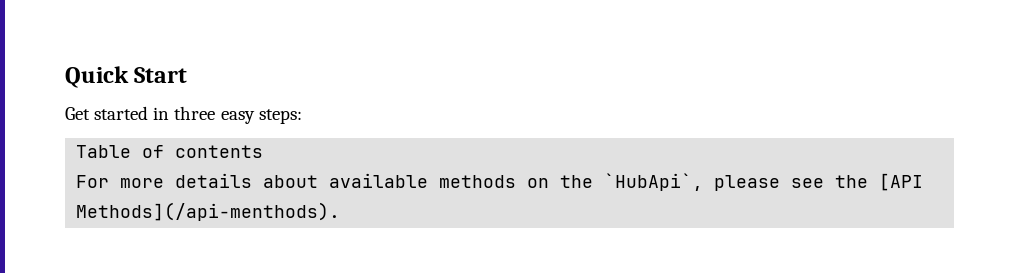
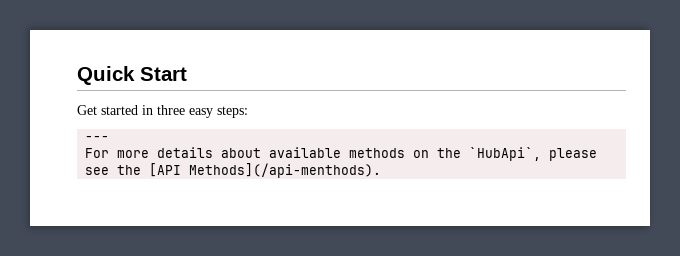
[76,145,264,158] Table of contents -> [85,136,110,141] ---

